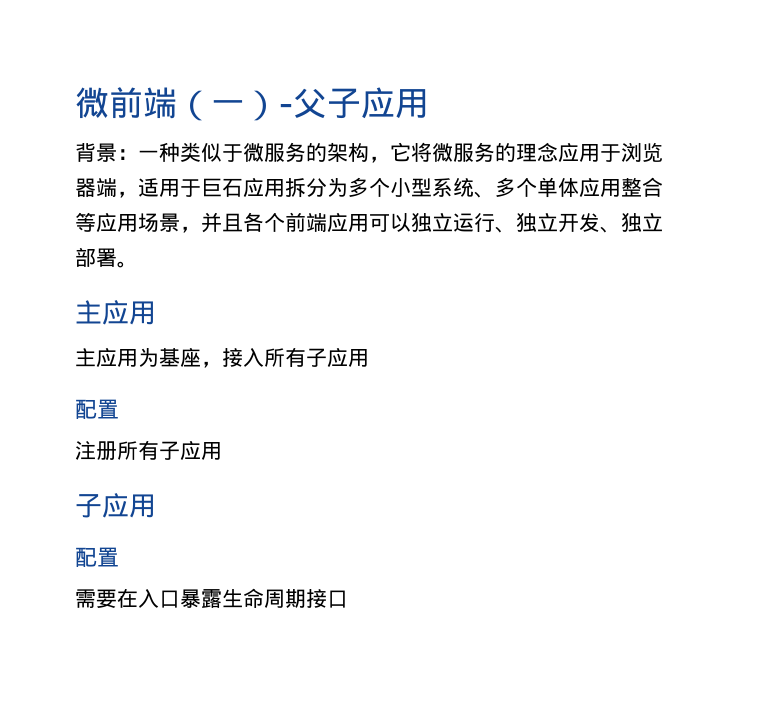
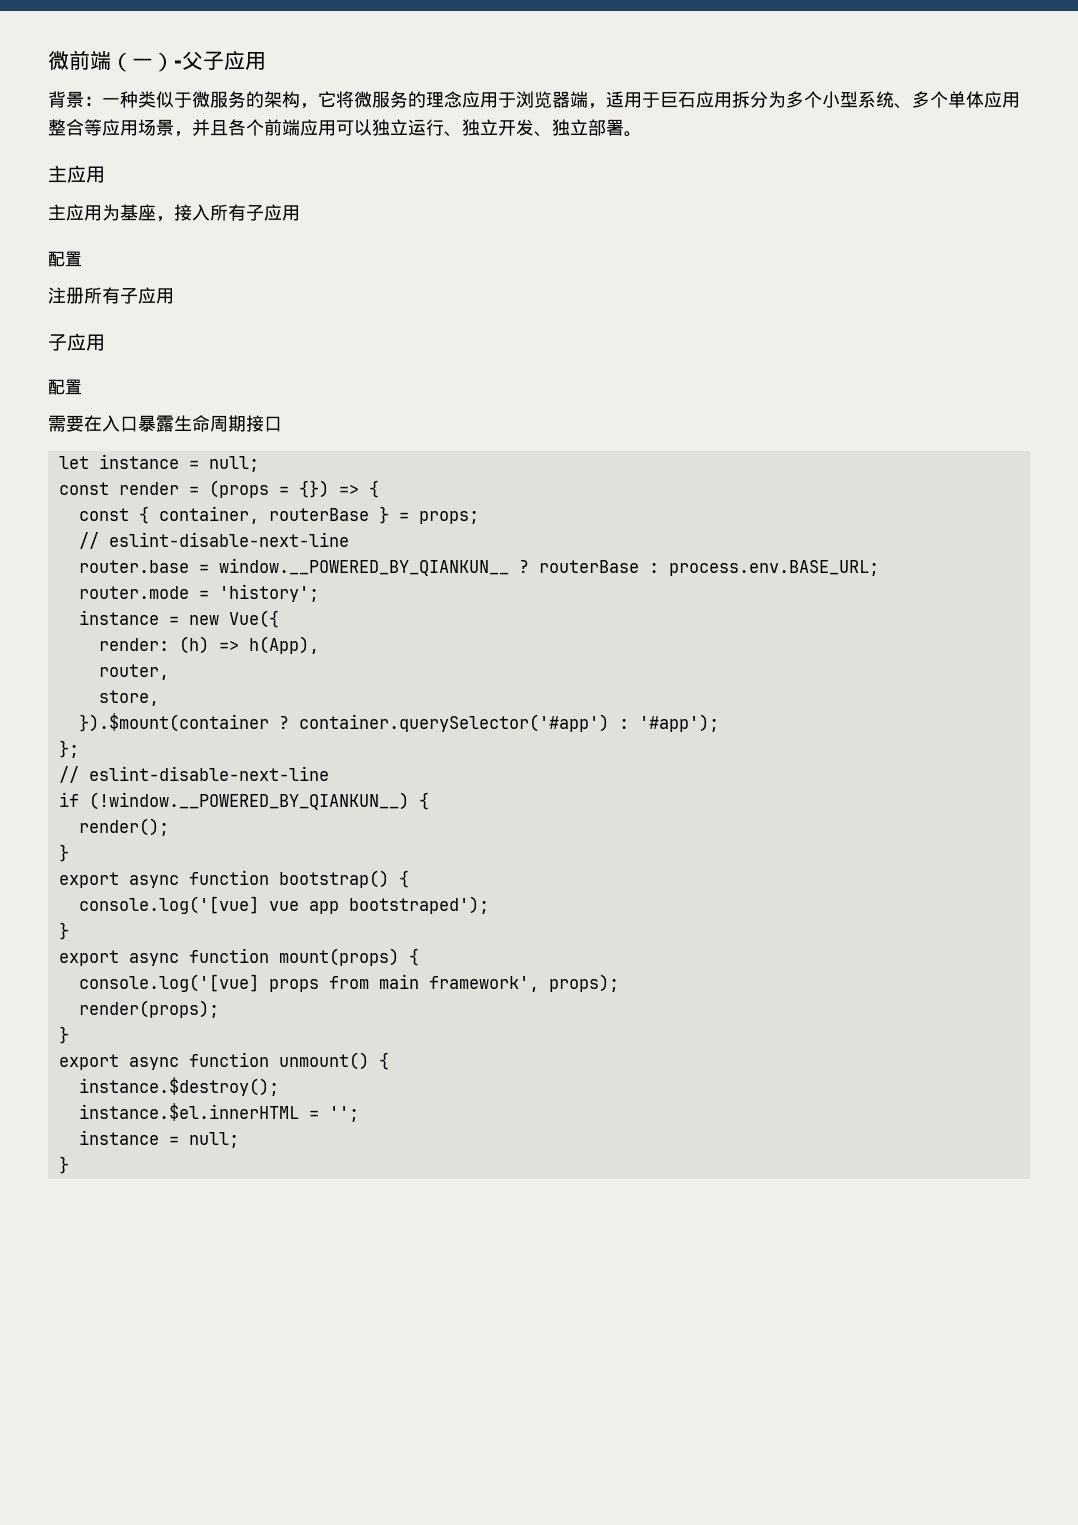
(348, 599) none -> [58,454,259,472] [58,480,379,498] [78,506,479,524] [78,532,349,549] [78,558,879,576] [78,584,319,602] [78,610,279,628] [98,636,319,654] [98,664,169,680] [98,690,159,706] [78,713,719,732] [58,740,79,758] [58,766,329,783] [58,792,429,810] [78,818,169,836] [58,844,69,862] [58,870,409,888] [78,896,489,914] [58,922,69,940] [58,948,419,966] [78,974,619,992] [78,1000,219,1018] [58,1026,69,1044] [58,1052,389,1070] [78,1077,279,1096] [78,1103,359,1122] [78,1130,239,1148] [58,1156,69,1174] // let instance = null; // const render = (props = {}) => { // const { container, routerBase } = props; // // eslint-disable-next-line // router.base = window.__POWERED_BY_QIANKUN__ ? routerBase : process.env.BASE_URL; // router.mode = 'history'; // instance = new Vue({ // render: (h) => h(App), // router, // store, // }).$mount(container ? container.querySelector('#app') : '#app'); // }; // // eslint-disable-next-line // if (!window.__POWERED_BY_QIANKUN__) { // render(); // } // export async function bootstrap() { // console.log('[vue] vue app bootstraped'); // } // export async function mount(props) { // console.log('[vue] props from main framework', props); // render(props); // } // export async function unmount() { // instance.$destroy(); // instance.$el.innerHTML = ''; // instance = null; // }

